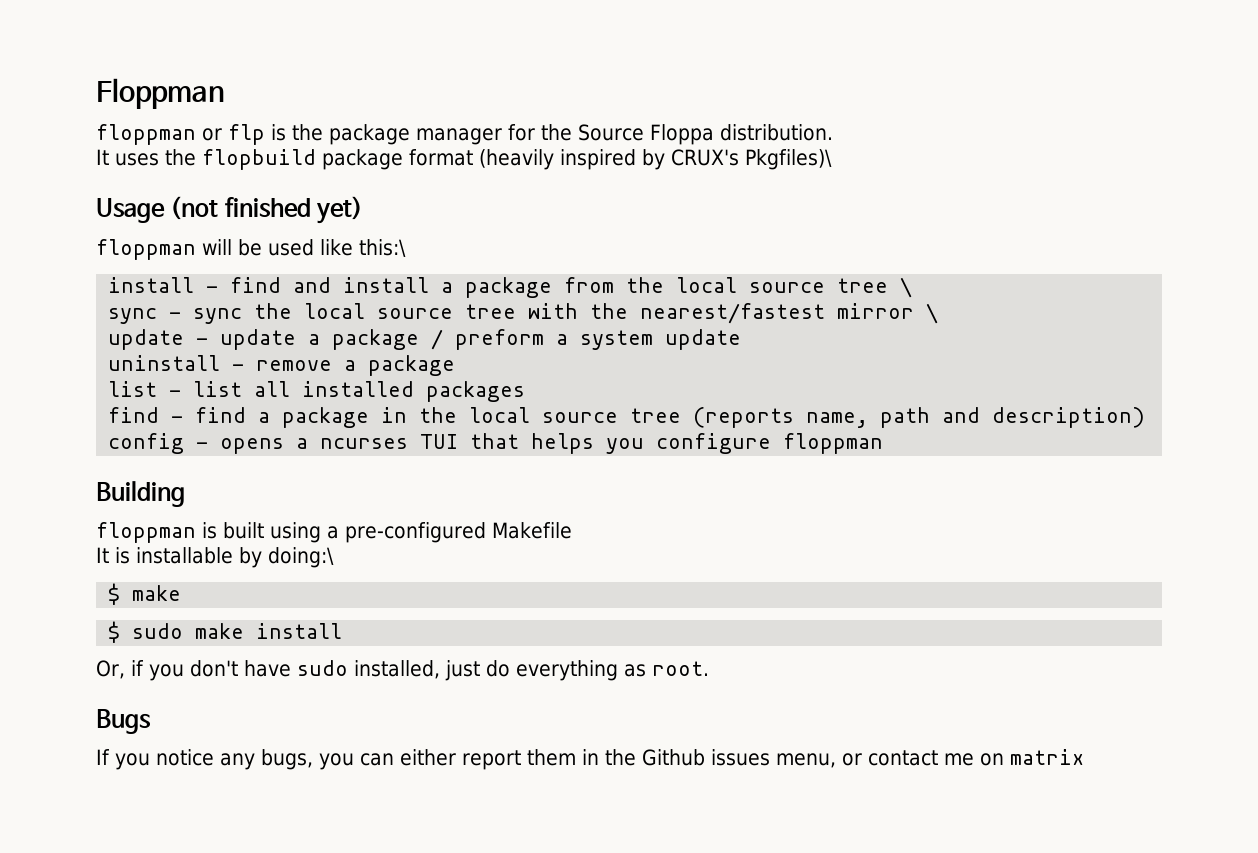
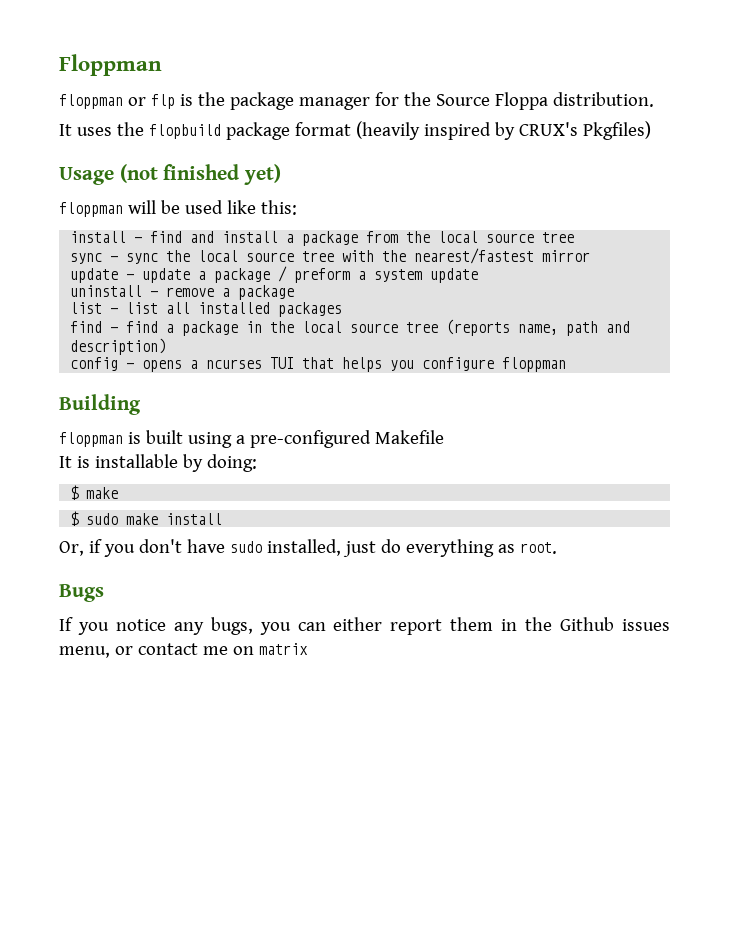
[745,149,832,170] Pkgfiles)\ -> [582,121,651,140] Pkgfiles)
[358,239,406,257] this:\ -> [260,200,297,215] this:
[900,277,913,298] \ -> (575, 237) none
[926,303,939,324] \ -> (591, 256) none
[268,547,334,568] doing:\ -> [206,454,257,472] doing:

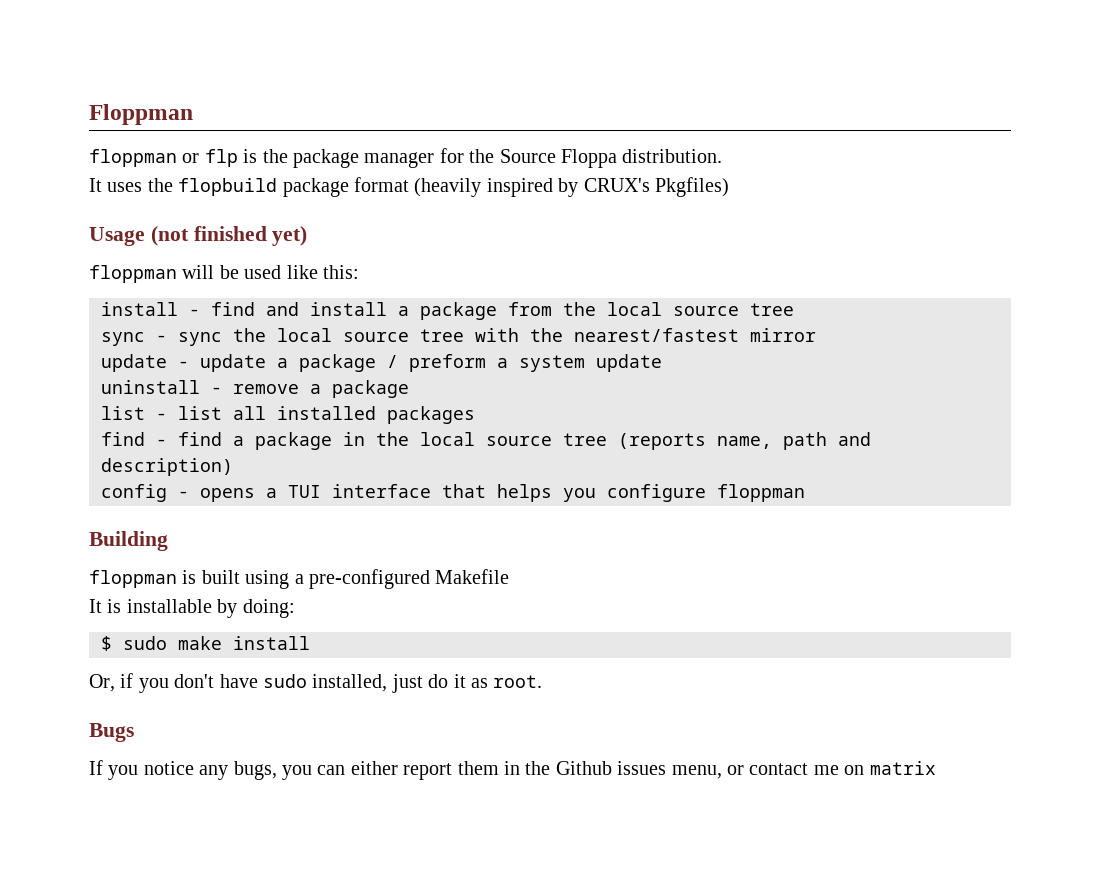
[206,357,295,369] ncurses TUI -> [288,484,431,498] TUI interface
[70,485,119,500] // $ make -> (295, 608) none
[405,539,494,557] everything -> [453,674,466,688] it

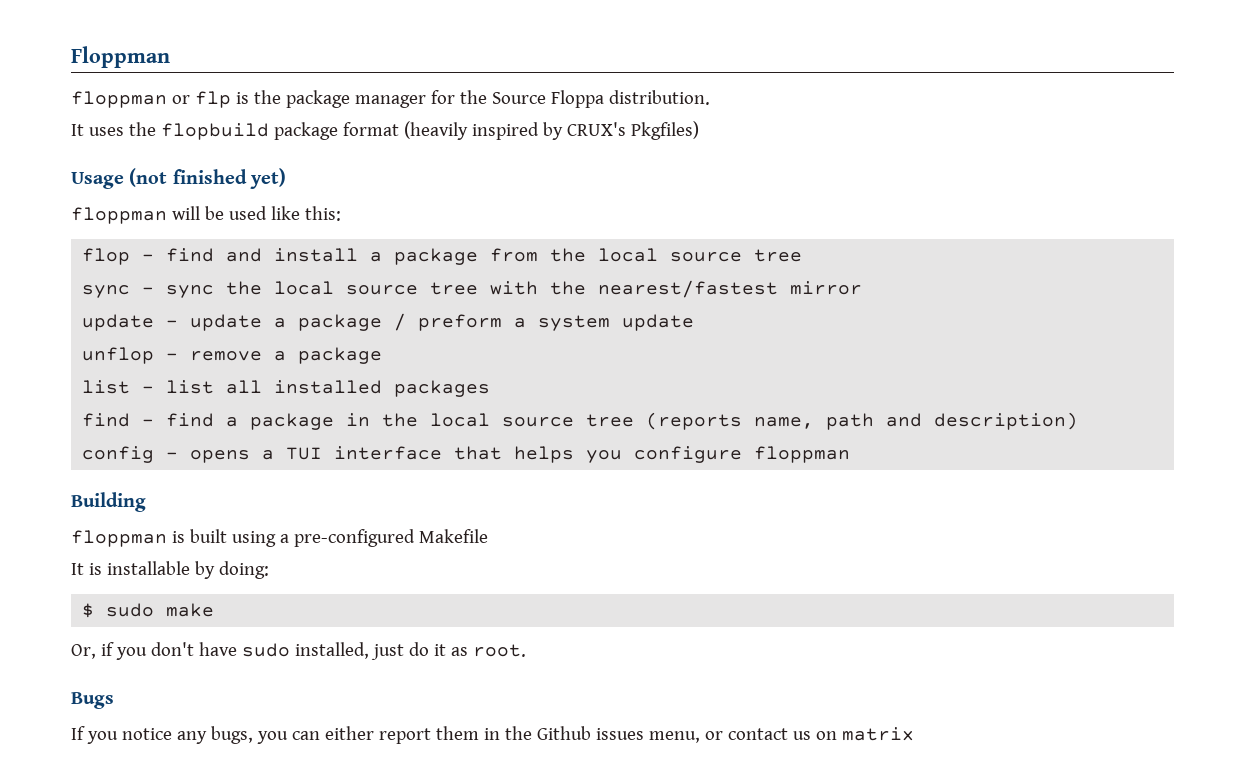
[101,302,178,316] install -> [82,248,131,265] flop
[101,380,200,394] uninstall -> [82,347,155,364] unflop
[233,636,310,650] install -> (215, 610) none
[813,765,839,775] me -> [792,731,811,740] us

